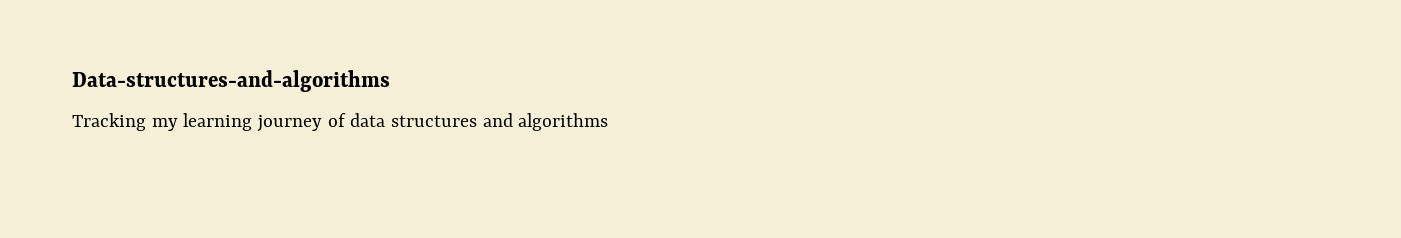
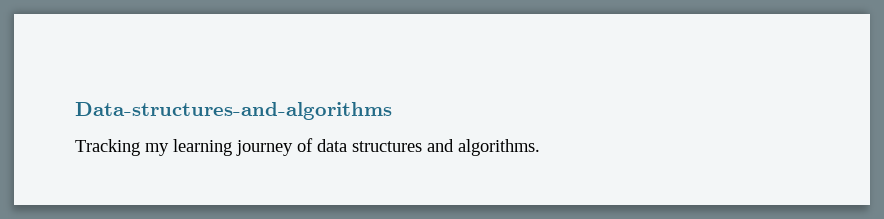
[518,113,609,131] algorithms -> [458,139,540,156] algorithms.

